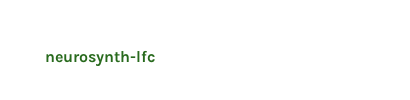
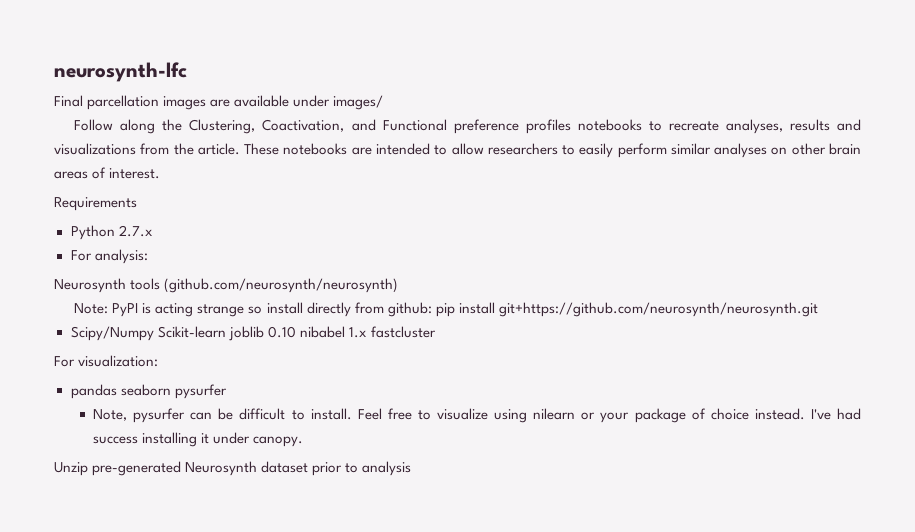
(155, 58) none -> [54,95,384,110] [74,119,862,134] [54,143,862,158] [54,167,161,179] [54,197,137,211] [70,225,153,240] [70,249,148,264] [54,278,399,293] [74,302,818,317] [70,326,436,341] [54,355,159,367] [70,384,227,399] [93,408,862,423] [93,432,304,447] [54,461,412,476] // Final parcellation images are available under images/ // Follow along the Clustering, Coactivation, and Functional preference profiles notebooks to recreate analyses, results and visualizations from the article. These notebooks are intended to allow researchers to easily perform similar analyses on other brain areas of interest. // Requirements // Python 2.7.x // For analysis: // Neurosynth tools (github.com/neurosynth/neurosynth) // Note: PyPI is acting strange so install directly from github: pip install git+https://github.com/neurosynth/neurosynth.git // Scipy/Numpy Scikit-learn joblib 0.10 nibabel 1.x fastcluster // For visualization: // pandas seaborn pysurfer // Note, pysurfer can be difficult to install. Feel free to visualize using nilearn or your package of choice instead. I've had success installing it under canopy. // Unzip pre-generated Neurosynth dataset prior to analysis

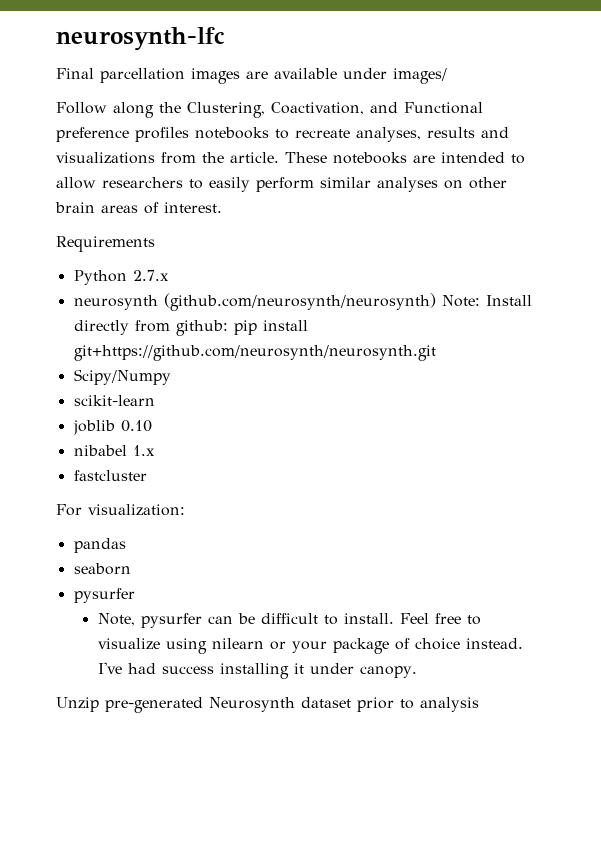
[70,249,148,264] [54,278,399,293] [74,302,303,317] For analysis: // Neurosynth tools (github.com/neurosynth/neurosynth) // Note: PyPI is acting strange so install -> [73,293,532,311] neurosynth (github.com/neurosynth/neurosynth) Note: Install
[157,326,226,338] Scikit-learn -> [73,395,155,406] // scikit-learn //
(296, 332) none -> (152, 426) //
(367, 332) none -> (155, 450) //
(117, 391) none -> (126, 545) //
(171, 390) none -> (131, 569) //

